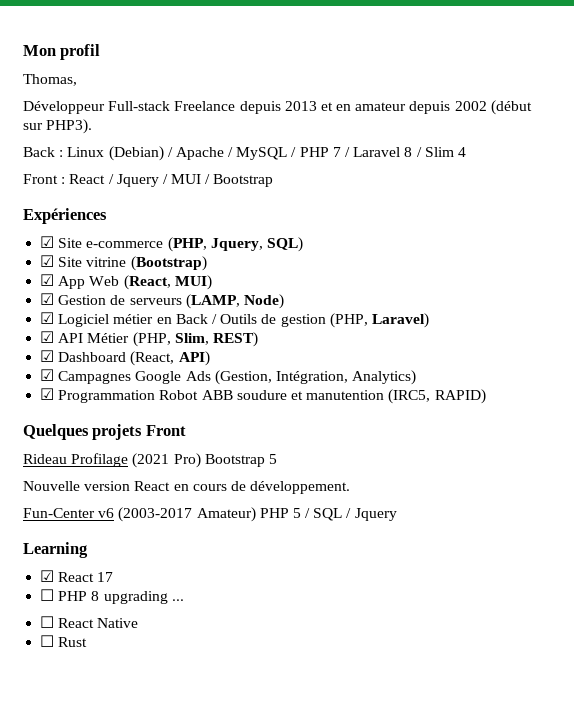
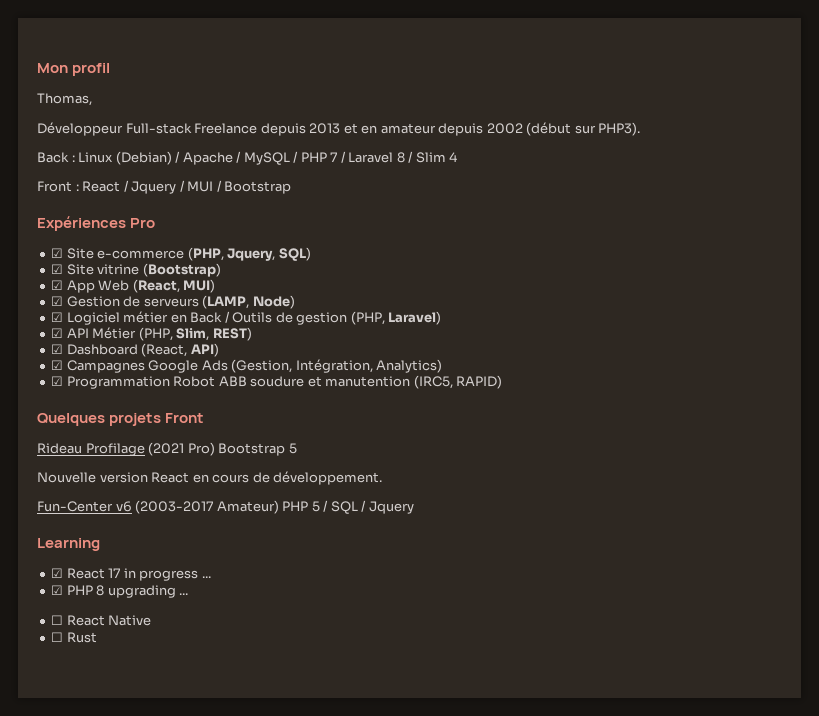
(107, 216) none -> [130,218,156,228] Pro
[40,589,55,601] // ☐ -> [123,568,211,581] [51,585,64,595] in progress ... // ☑

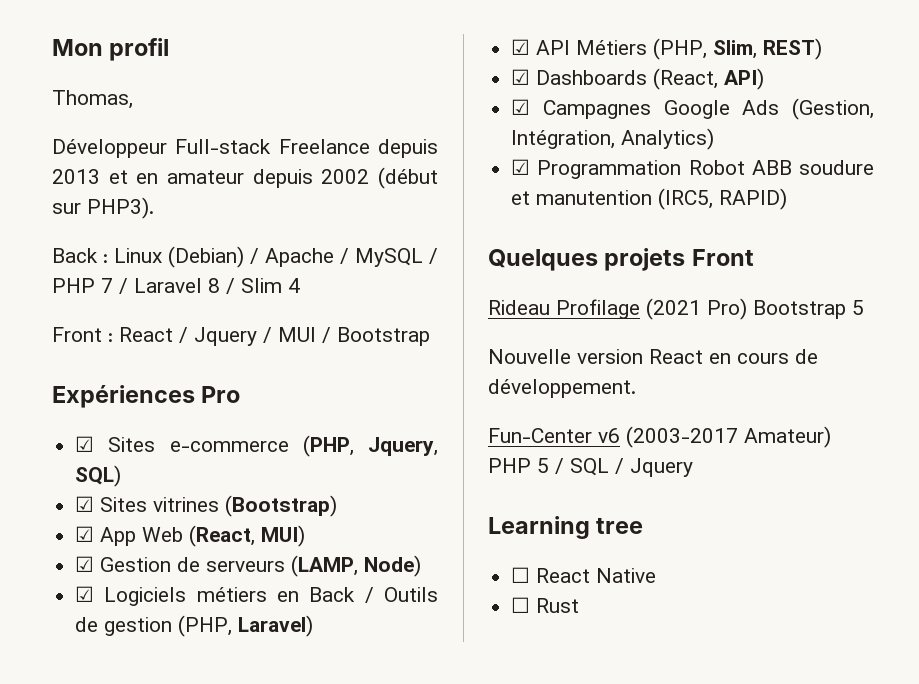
[66,248,94,259] Site -> [108,437,156,452] Sites
[66,264,140,275] Site vitrine -> [100,497,220,512] Sites vitrines
[66,311,169,325] Logiciel métier -> [104,587,267,606] Logiciels métiers
[92,327,137,339] Métier -> [576,40,648,55] Métiers
[66,344,138,355] Dashboard -> [536,70,648,85] Dashboards
[51,568,211,581] [51,585,189,598] // ☑ React 17 in progress ... // ☑ PHP 8 upgrading ... -> [596,517,644,534] tree

